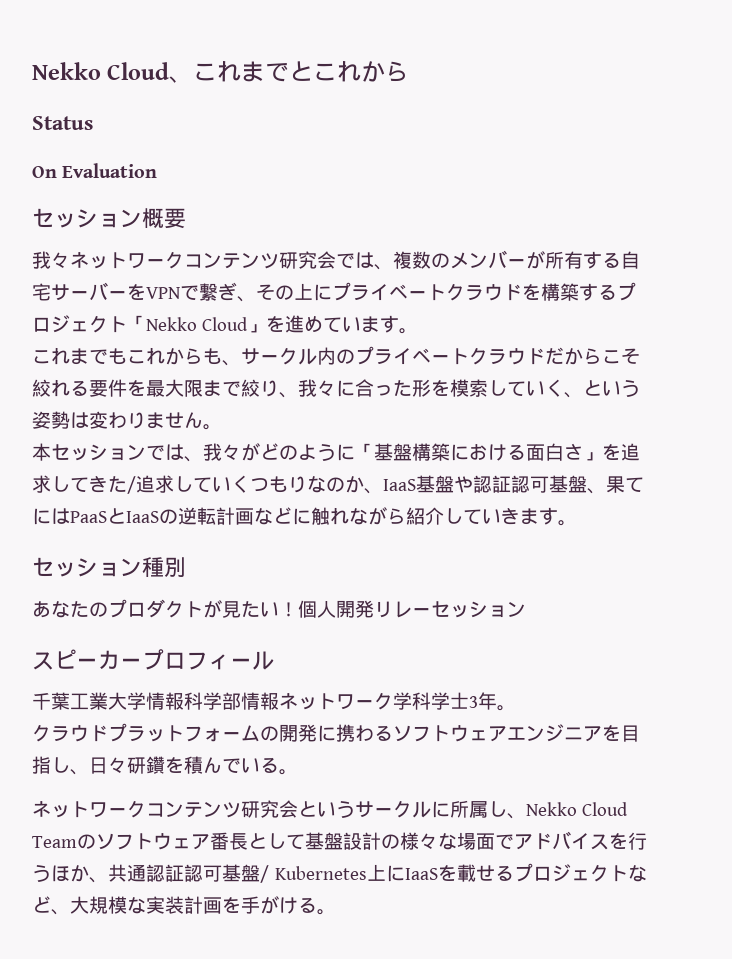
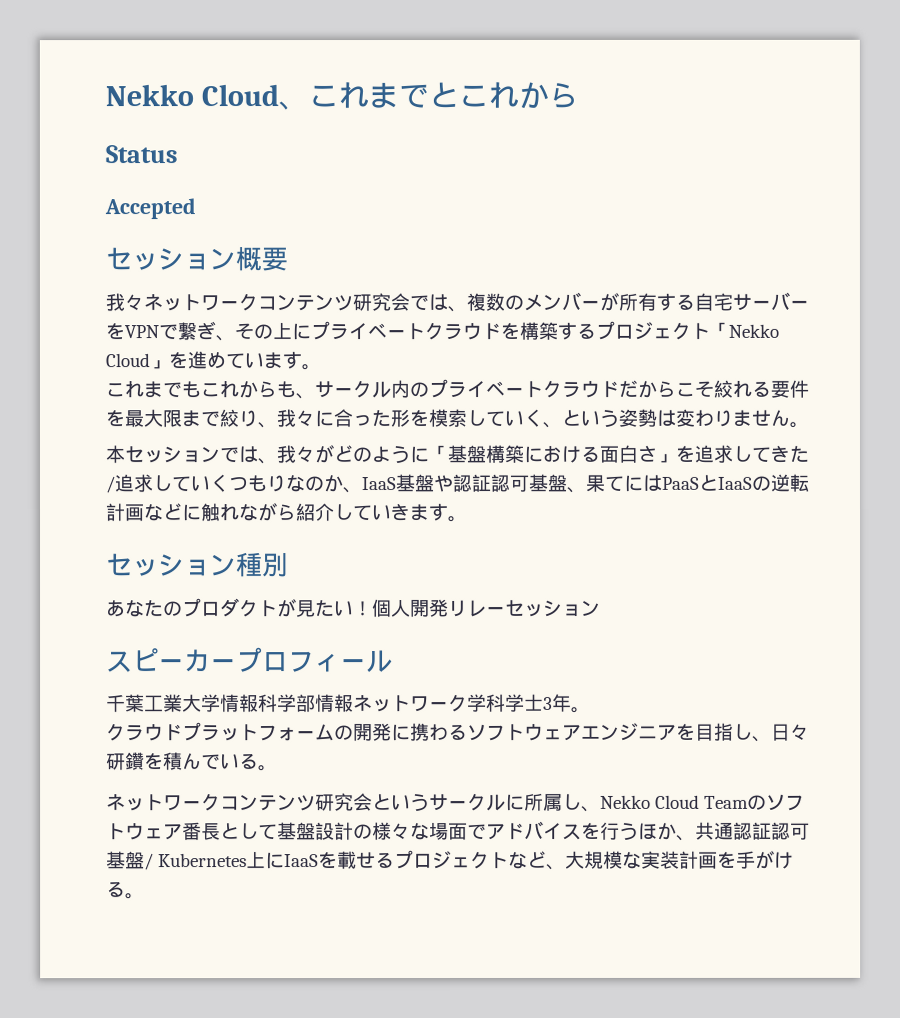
[32,163,158,178] On Evaluation -> [104,198,196,220] Accepted

